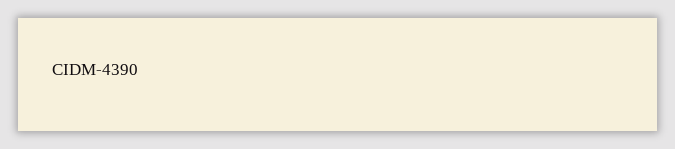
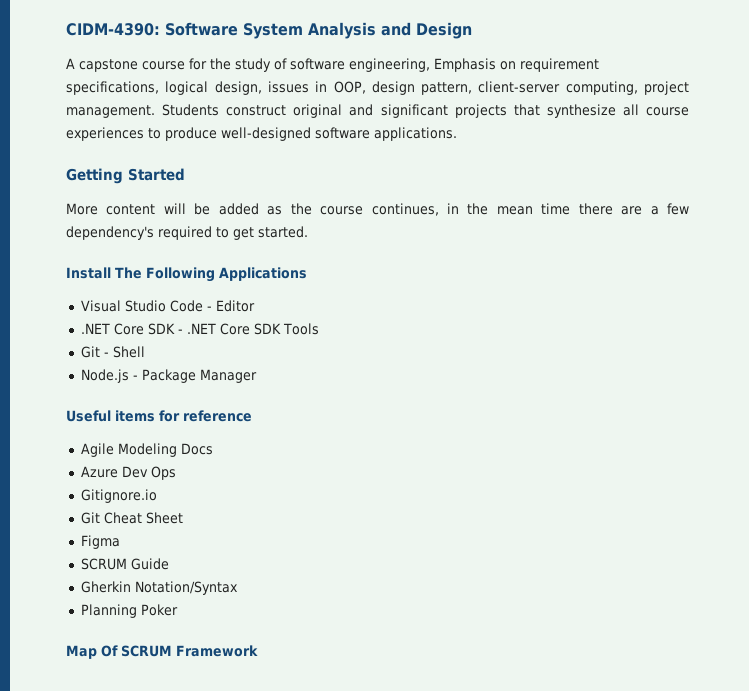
[52,64,138,75] CIDM-4390 -> [66,22,472,39] [66,58,599,72] [66,81,689,95] [66,104,690,118] [66,127,457,141] [66,168,185,184] [66,203,689,216] [66,226,308,240] [66,267,307,282] [80,300,255,312] [80,323,319,335] [80,346,145,358] [80,369,257,383] [66,410,252,422] [80,443,213,457] [80,466,176,480] [80,489,157,503] [80,512,183,524] [80,535,120,549] [80,558,169,570] [80,581,238,595] [80,604,178,618] [66,645,258,659] CIDM-4390: Software System Analysis and Design // A capstone course for the study of software engineering, Emphasis on requirement specifications, logical design, issues in OOP, design pattern, client-server computing, project management. Students construct original and significant projects that synthesize all course experiences to produce well-designed software applications. // Getting Started // More content will be added as the course continues, in the mean time there are a few dependency's required to get started. // Install The Following Applications // Visual Studio Code - Editor // .NET Core SDK - .NET Core SDK Tools // Git - Shell // Node.js - Package Manager // Useful items for reference // Agile Modeling Docs // Azure Dev Ops // Gitignore.io // Git Cheat Sheet // Figma // SCRUM Guide // Gherkin Notation/Syntax // Planning Poker // Map Of SCRUM Framework

